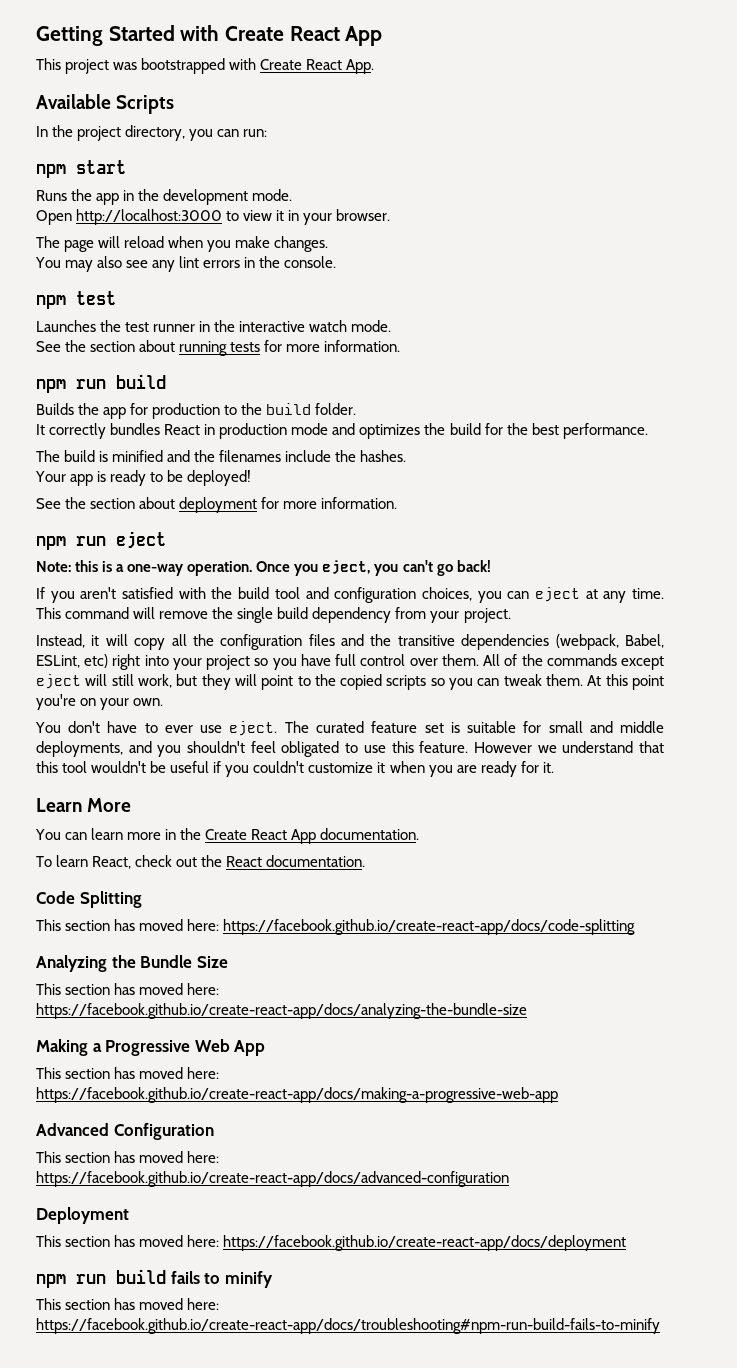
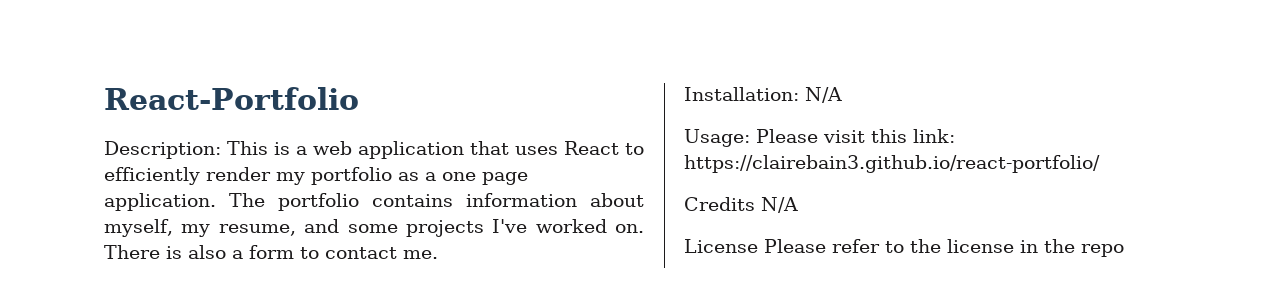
[36,25,383,46] [36,58,375,74] [36,94,175,114] [36,125,268,141] [36,160,126,178] [36,189,293,205] [36,209,391,225] [36,236,329,252] [35,256,337,272] [36,291,116,309] [36,320,392,332] [36,340,401,356] [36,374,166,393] [36,403,357,419] [36,423,648,439] [36,450,407,462] [35,470,252,486] [36,497,398,513] [36,531,166,550] [36,560,491,576] [36,587,664,603] [36,607,511,623] [36,634,664,650] [36,654,665,670] [36,674,664,690] [36,694,164,710] [35,721,664,736] [36,741,664,757] [36,761,554,777] [36,798,132,812] [35,828,420,844] [36,855,366,869] [36,891,142,908] [36,919,636,935] [36,955,228,972] [36,983,220,995] [36,1003,527,1019] [36,1039,266,1056] [36,1067,220,1079] [36,1087,558,1103] [36,1123,214,1140] [36,1151,220,1163] [36,1171,509,1187] [36,1207,129,1224] [36,1235,627,1251] [36,1269,273,1288] [36,1298,220,1310] [36,1318,660,1334] Getting Started with Create React App // This project was bootstrapped with Create React App. // Available Scripts // In the project directory, you can run: // npm start // Runs the app in the development mode. // Open http://localhost:3000 to view it in your browser. // The page will reload when you make changes. // You may also see any lint errors in the console. // npm test // Launches the test runner in the interactive watch mode. // See the section about running tests for more information. // npm run build // Builds the app for production to the build folder. // It correctly bundles React in production mode and optimizes the build for the best performance. // The build is minified and the filenames include the hashes. // Your app is ready to be deployed! // See the section about deployment for more information. // npm run eject // Note: this is a one-way operation. Once you eject, you can't go back! // If you aren't satisfied with the build tool and configuration choices, you can eject at any time. This command will remove the single build dependency from your project. // Instead, it will copy all the configuration files and the transitive dependencies (webpack, Babel, ESLint, etc) right into your project so you have full control over them. All of the commands except eject will still work, but they will point to the copied scripts so you can tweak them. At this point you're on your own. // You don't have to ever use eject. The curated feature set is suitable for small and middle deployments, and you shouldn't feel obligated to use this feature. However we understand that this tool wouldn't be useful if you couldn't customize it when you are ready for it. // Learn More // You can learn more in the Create React App documentation. // To learn React, check out the React documentation. // Code Splitting // This section has moved here: https://facebook.github.io/create-react-app/docs/code-splitting // Analyzing the Bundle Size // This section has moved here: https://facebook.github.io/create-react-app/docs/analyzing-the-bundle-size // Making a Progressive Web App // This section has moved here: https://facebook.github.io/create-react-app/docs/making-a-progressive-web-app // Advanced Configuration // This section has moved here: https://facebook.github.io/create-react-app/docs/advanced-configuration // Deployment // This section has moved here: https://facebook.github.io/create-react-app/docs/deployment // npm run build fails to minify // This section has moved here: https://facebook.github.io/create-react-app/docs/troubleshooting#npm-run-build-fails-to-minify -> [104,87,359,110] [104,141,644,159] [104,167,528,185] [104,193,644,211] [104,219,644,237] [104,245,438,259] [684,87,842,103] [684,129,955,147] [684,155,1100,173] [684,197,798,213] [684,239,1124,257] React-Portfolio // Description: This is a web application that uses React to efficiently render my portfolio as a one page application. The portfolio contains information about myself, my resume, and some projects I've worked on. There is also a form to contact me. // Installation: N/A // Usage: Please visit this link: https://clairebain3.github.io/react-portfolio/ // Credits N/A // License Please refer to the license in the repo

